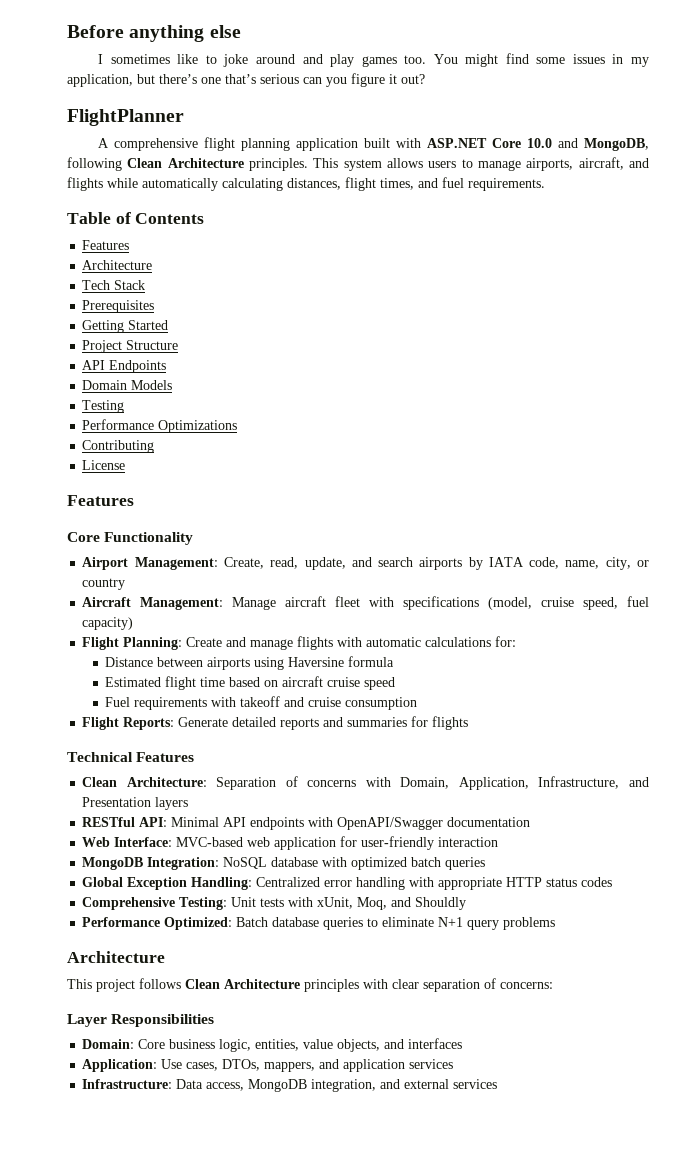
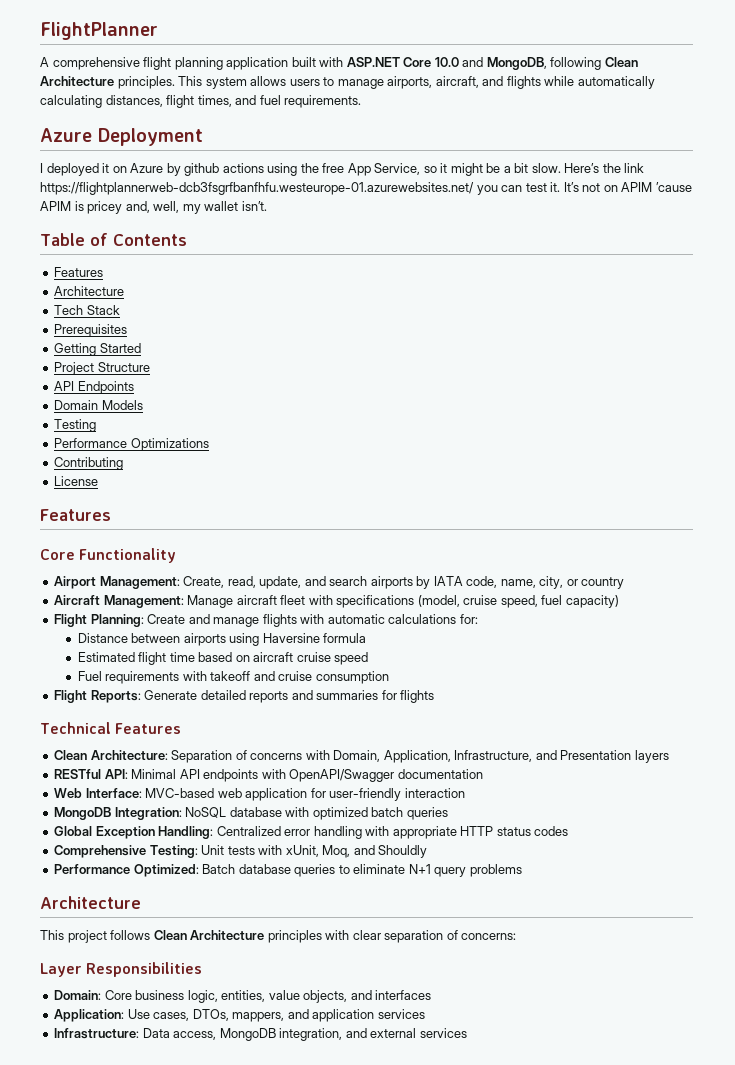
[67,25,241,42] [98,53,649,67] [67,73,425,87] Before anything else // I sometimes like to joke around and play games too. You might find some issues in my application, but there’s one that’s serious can you figure it out? // -> (40, 31) none
(545, 184) none -> [40,128,203,146] [40,163,645,176] [40,182,692,195] [40,201,267,214] // Azure Deployment // I deployed it on Azure by github actions using the free App Service, so it might be a bit slow. Here’s the link https://flightplannerweb-dcb3fsgrfbanfhfu.westeurope-01.azurewebsites.net/ you can test it. It’s not on APIM ’cause APIM is pricey and, well, my wallet isn’t.

